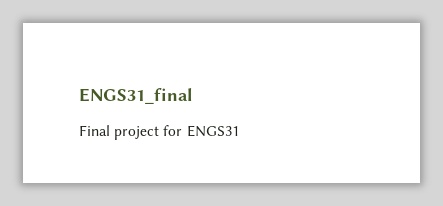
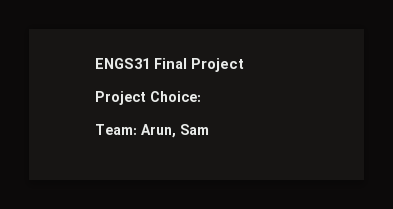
[79,88,192,104] [79,125,239,140] ENGS31_final // Final project for ENGS31 -> [95,58,244,72] [95,91,201,105] [95,124,209,138] ENGS31 Final Project // Project Choice: // Team: Arun, Sam

